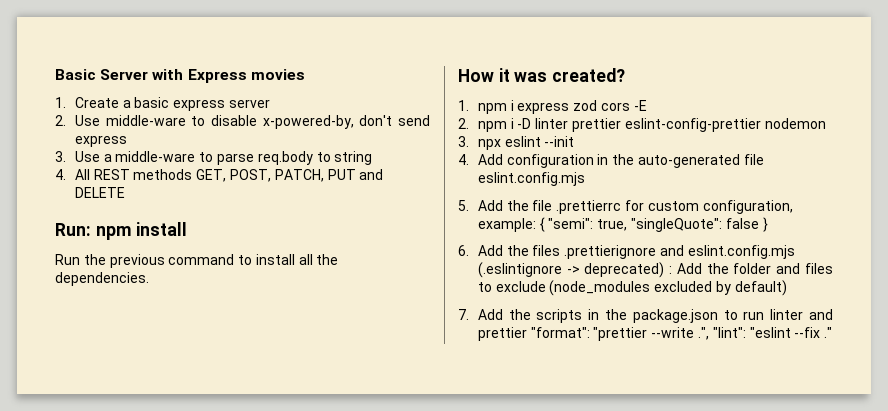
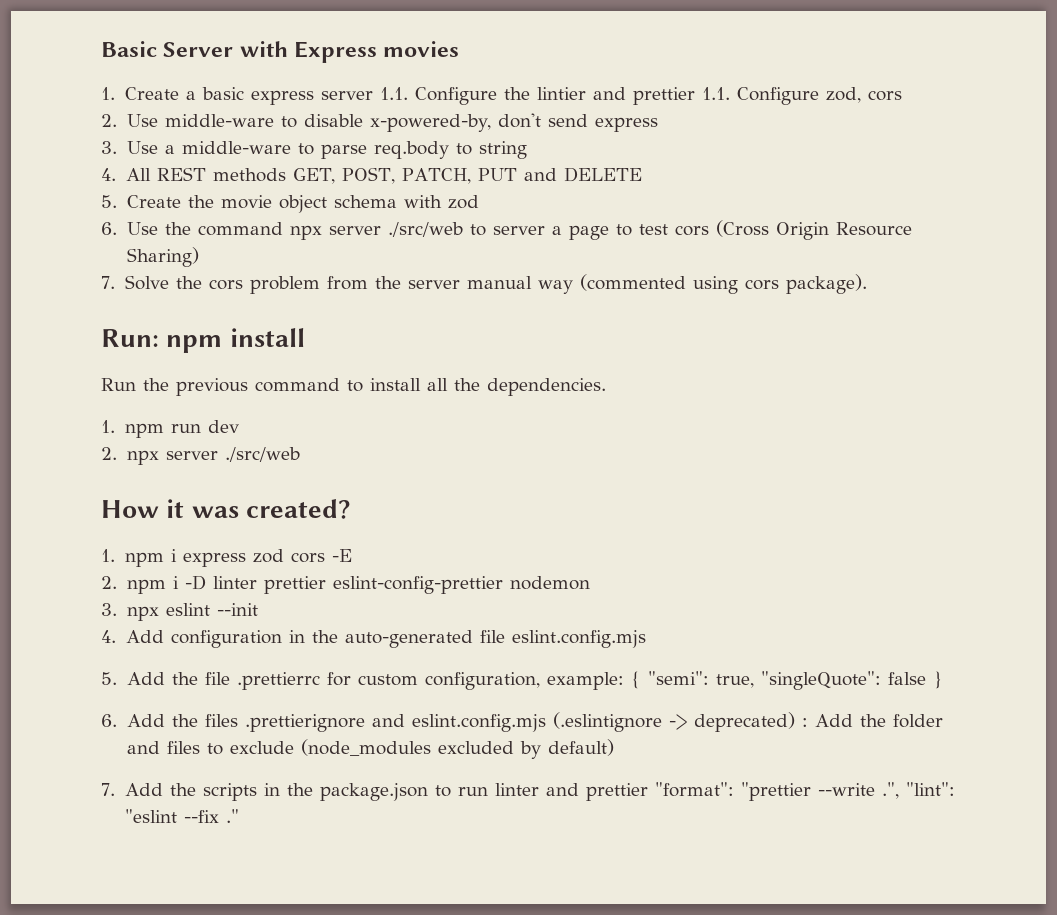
(271, 103) none -> [379,87,902,105] 1.1. Configure the lintier and prettier 1.1. Configure zod, cors
(125, 192) none -> [101,195,479,213] [101,220,912,240] [126,247,199,267] [101,274,867,294] // 5. Create the movie object schema with zod // 6. Use the command npx server ./src/web to server a page to test cors (Cross Origin Resource Sharing) // 7. Solve the cors problem from the server manual way (commented using cors package).
(149, 279) none -> [101,420,239,438] [101,447,300,465] // 1. npm run dev // 2. npx server ./src/web

